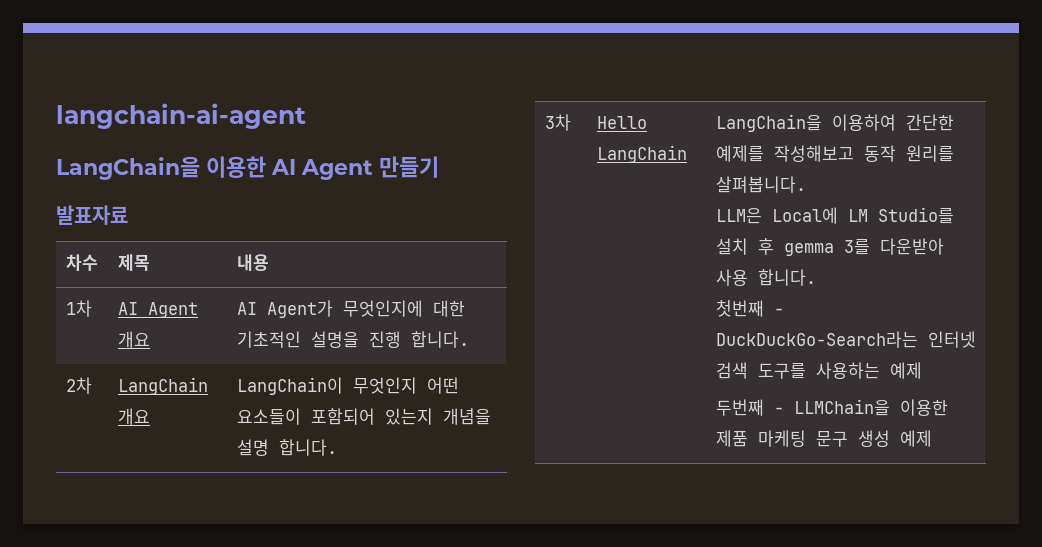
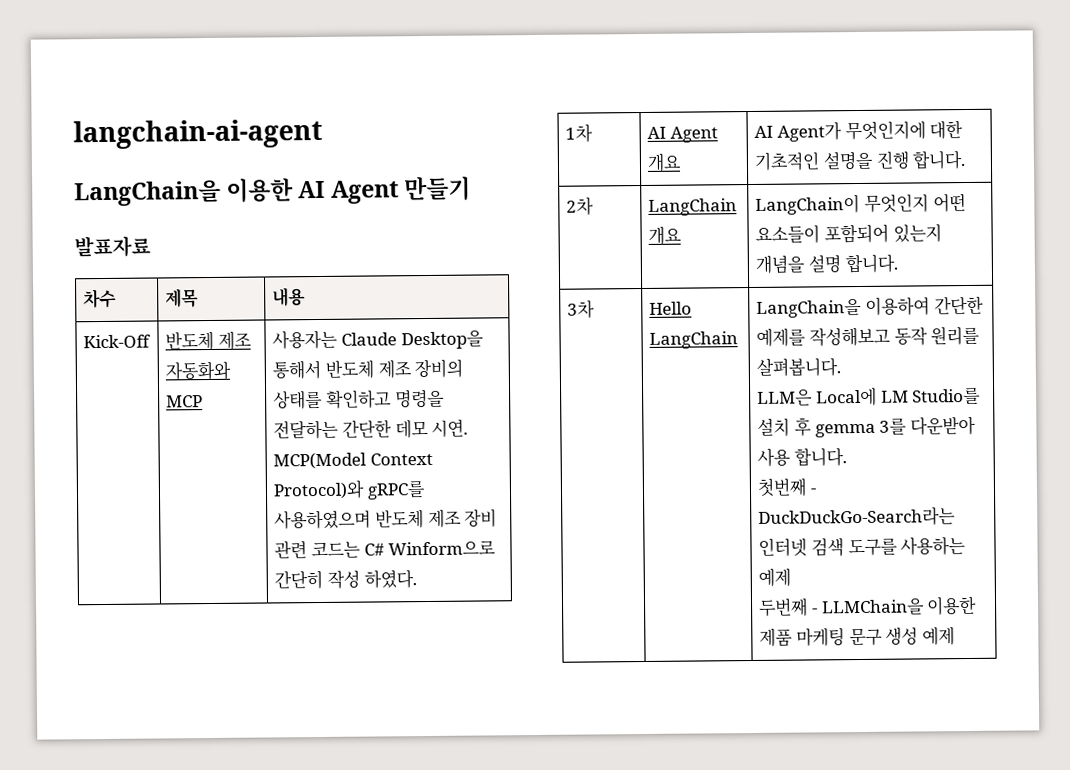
(269, 262) none -> [83,334,152,349] [165,330,252,351] [165,360,232,381] [166,395,204,408] [272,329,484,350] [272,358,464,380] [273,388,445,410] [273,418,469,440] [273,452,433,470] [273,479,426,500] [274,508,498,530] [274,540,497,559] [274,569,417,590] // Kick-Off | 반도체 제조 자동화와 MCP | 사용자는 Claude Desktop을 통해서 반도체 제조 장비의 상태를 확인하고 명령을 전달하는 간단한 데모 시연. MCP(Model Context Protocol)와 gRPC를 사용하였으며 반도체 제조 장비 관련 코드는 C# Winform으로 간단히 작성 하였다.

